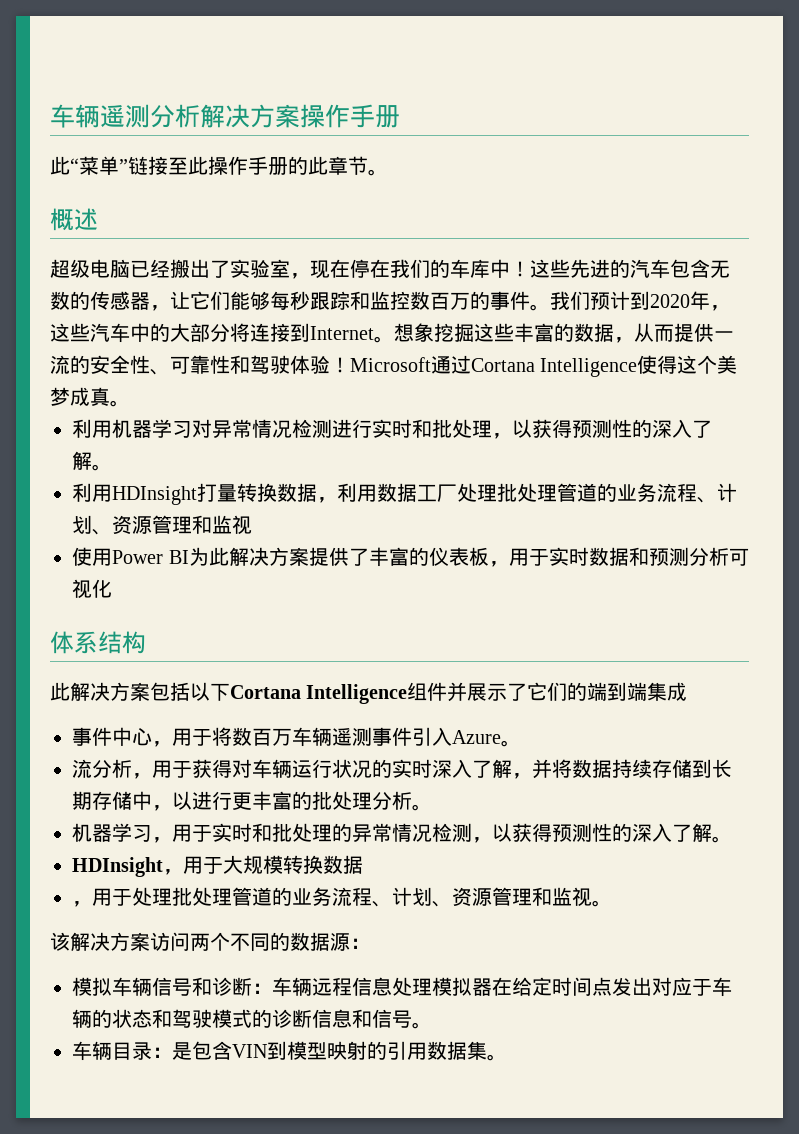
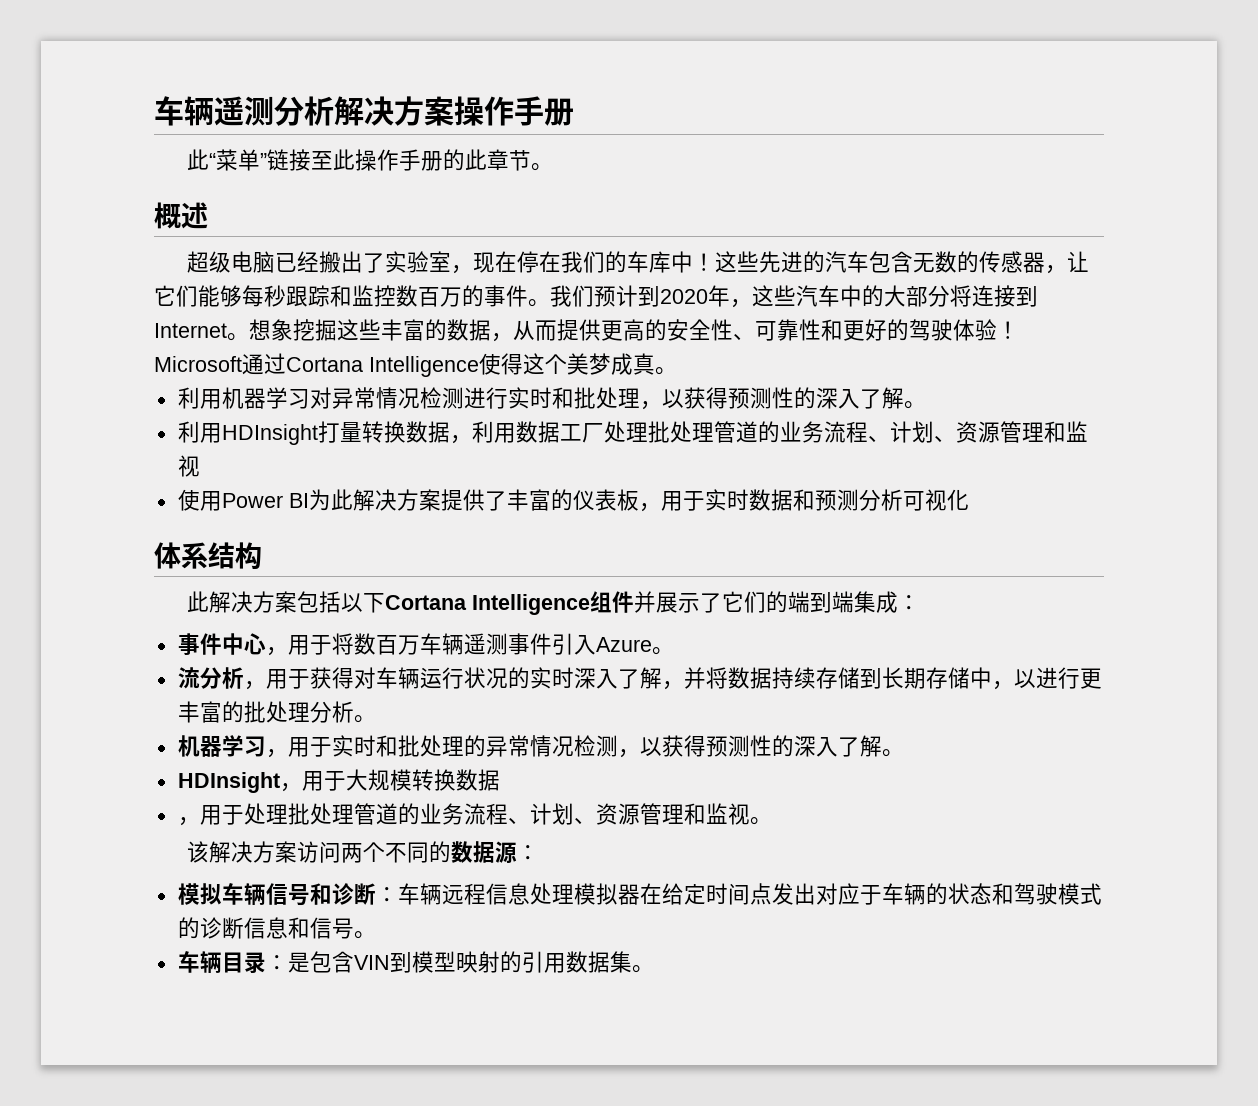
[714,331,734,340] [50,355,70,374] 一流 -> [601,319,645,341] 更高
(250, 364) none -> [843,319,909,341] 更好的
(688, 691) none -> [897,595,920,610] ：

